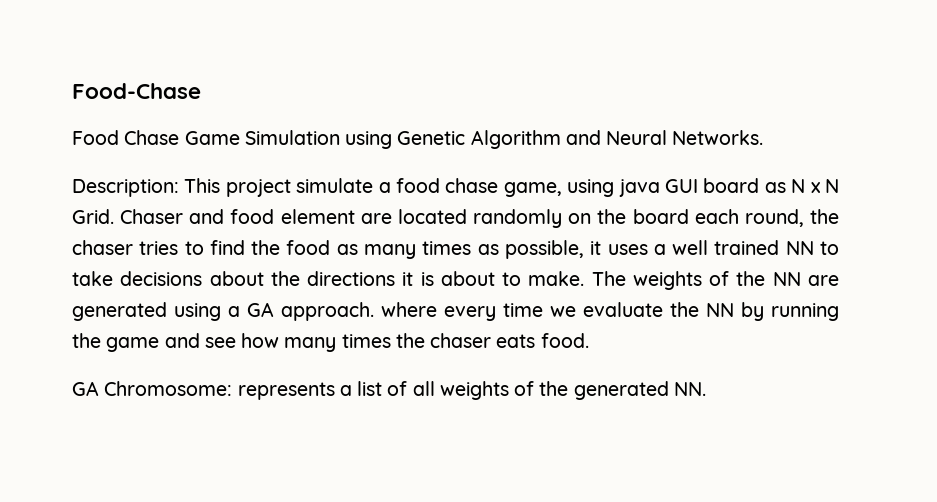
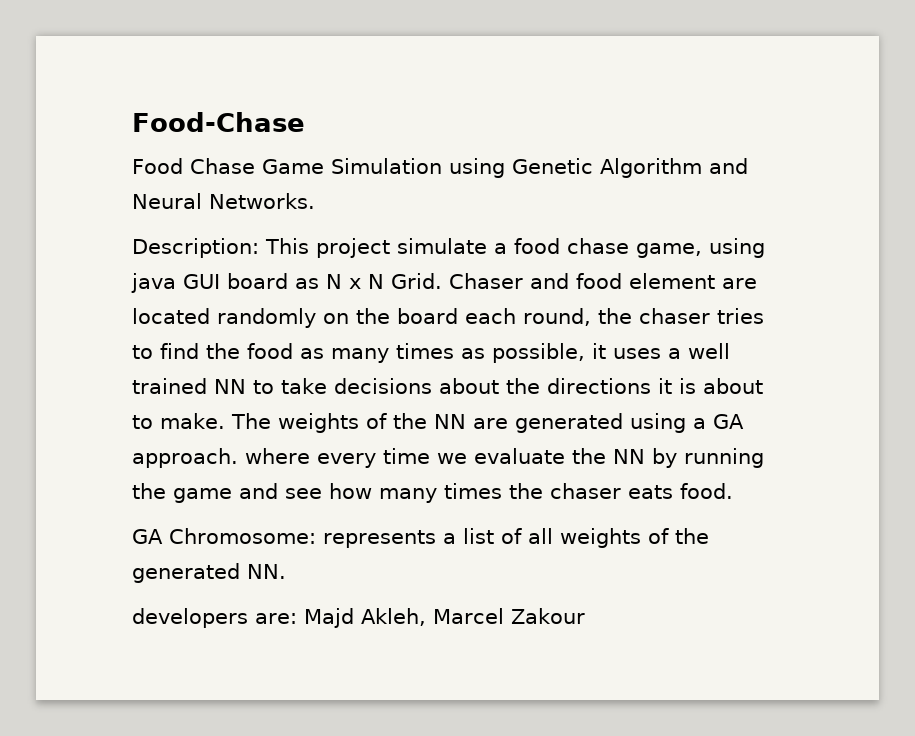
(706, 389) none -> [132,608,585,628] // developers are: Majd Akleh, Marcel Zakour

